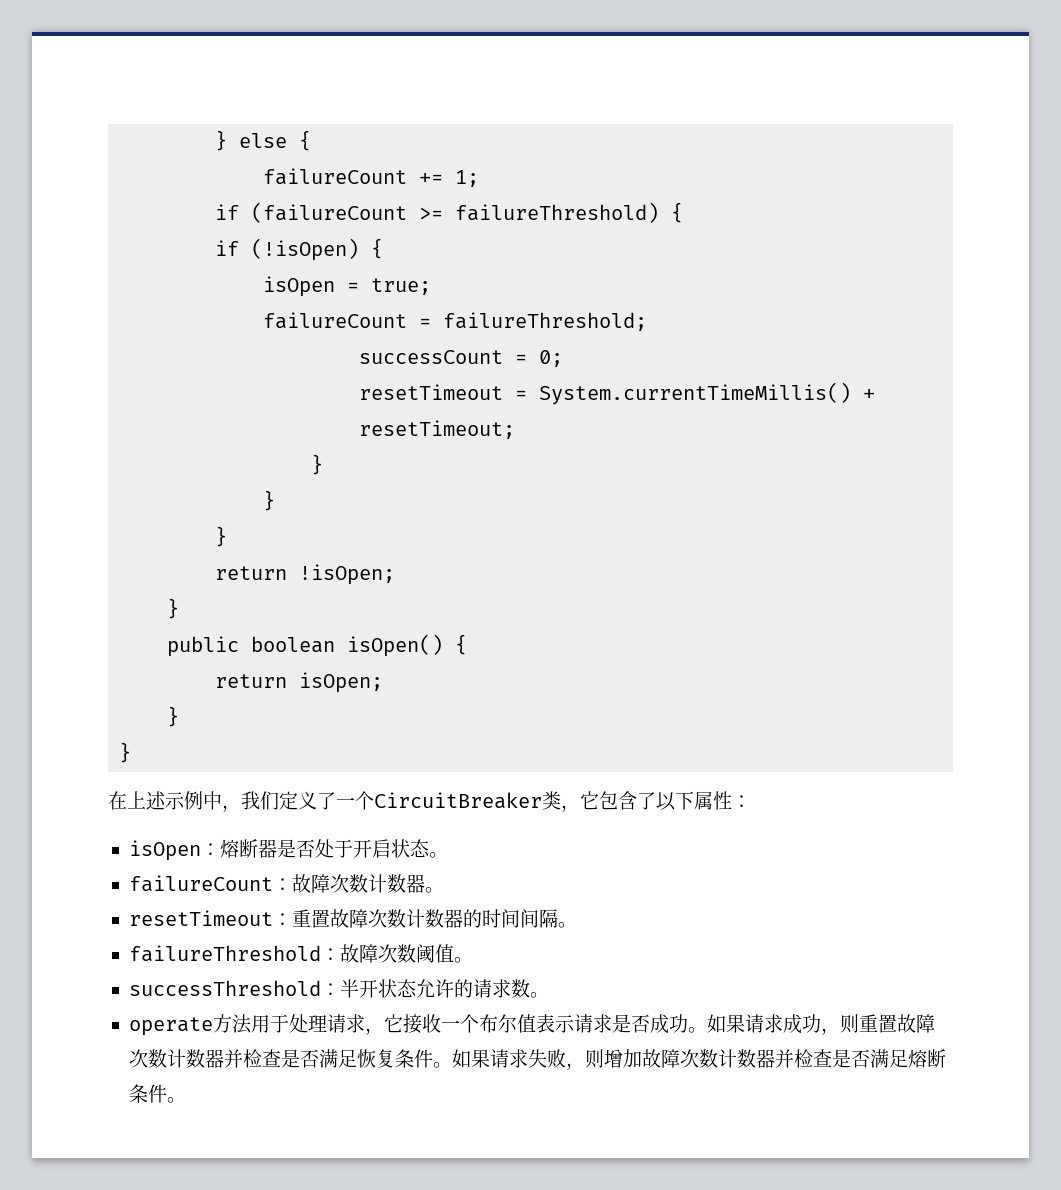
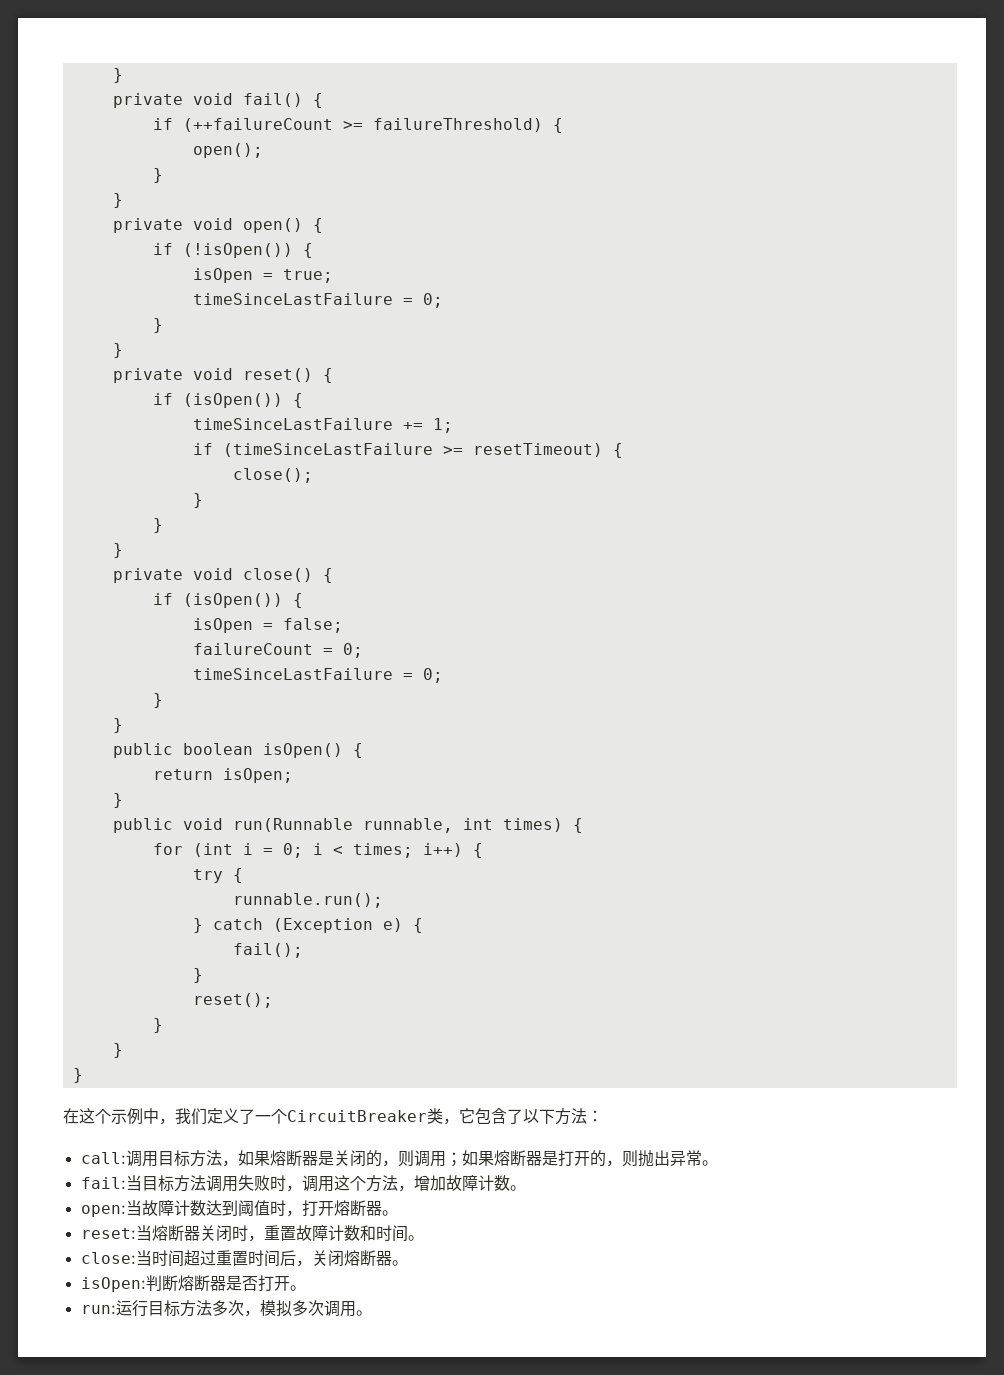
[215,130,312,151] [263,168,480,187] [215,202,408,223] } else { // failureCount += 1; // if (failureCount -> [112,68,123,83] [112,93,323,108] [152,118,333,132] } // private void fail() { // if (++failureCount
[215,238,360,261] // if (!isOpen) -> [192,143,263,158] [152,168,163,183] [112,193,123,208] [112,218,323,233] [152,243,293,258] // open(); // } // } // private void open() { // if (!isOpen())
[263,312,648,331] [359,350,564,367] [359,382,876,405] [359,420,516,439] [311,454,324,475] [263,490,276,511] [215,526,228,547] [215,564,396,585] failureCount = failureThreshold; // successCount = 0; // resetTimeout = System.currentTimeMillis() + resetTimeout; // } // } // } // return !isOpen; -> [192,293,443,308] [152,318,163,333] [112,343,123,358] [112,368,333,383] [152,393,303,408] [192,418,453,433] [192,443,623,458] [232,468,313,483] [192,493,203,508] [152,518,163,533] [112,543,123,558] [112,568,333,583] [152,593,303,608] [192,618,343,633] [192,643,363,658] [192,668,443,683] [152,693,163,708] timeSinceLastFailure = 0; // } // } // private void reset() { // if (isOpen()) { // timeSinceLastFailure += 1; // if (timeSinceLastFailure >= resetTimeout) { // close(); // } // } // } // private void close() { // if (isOpen()) { // isOpen = false; // failureCount = 0; // timeSinceLastFailure = 0; // }
(180, 716) none -> [112,818,583,833] [152,843,483,858] [192,868,243,883] [232,893,383,908] [192,918,423,933] [232,943,303,958] [192,968,203,983] [192,993,273,1008] [152,1018,163,1033] [112,1043,123,1058] // public void run(Runnable runnable, int times) { // for (int i = 0; i < times; i++) { // try { // runnable.run(); // } catch (Exception e) { // fail(); // } // reset(); // } // }
[127,791,166,810] 上述 -> [79,1108,111,1124] 这个
[694,791,732,810] 属性 -> [555,1108,587,1125] 方法
[128,839,448,861] [128,874,444,893] [128,909,577,928] [128,944,473,963] [128,979,549,998] [128,1014,935,1036] [128,1049,946,1070] [128,1084,167,1103] isOpen：熔断器是否处于开启状态。 // failureCount：故障次数计数器。 // resetTimeout：重置故障次数计数器的时间间隔。 // failureThreshold：故障次数阈值。 // successThreshold：半开状态允许的请求数。 // operate方法用于处理请求，它接收一个布尔值表示请求是否成功。如果请求成功，则重置故障次数计数器并检查是否满足恢复条件。如果请求失败，则增加故障次数计数器并检查是否满足熔断条件 -> [80,1150,718,1167] [80,1175,526,1192] [80,1200,398,1217] [80,1225,424,1242] [80,1250,408,1267] [80,1275,306,1292] [80,1300,356,1317] call:调用目标方法，如果熔断器是关闭的，则调用；如果熔断器是打开的，则抛出异常。 // fail:当目标方法调用失败时，调用这个方法，增加故障计数。 // open:当故障计数达到阈值时，打开熔断器。 // reset:当熔断器关闭时，重置故障计数和时间。 // close:当时间超过重置时间后，关闭熔断器。 // isOpen:判断熔断器是否打开。 // run:运行目标方法多次，模拟多次调用

